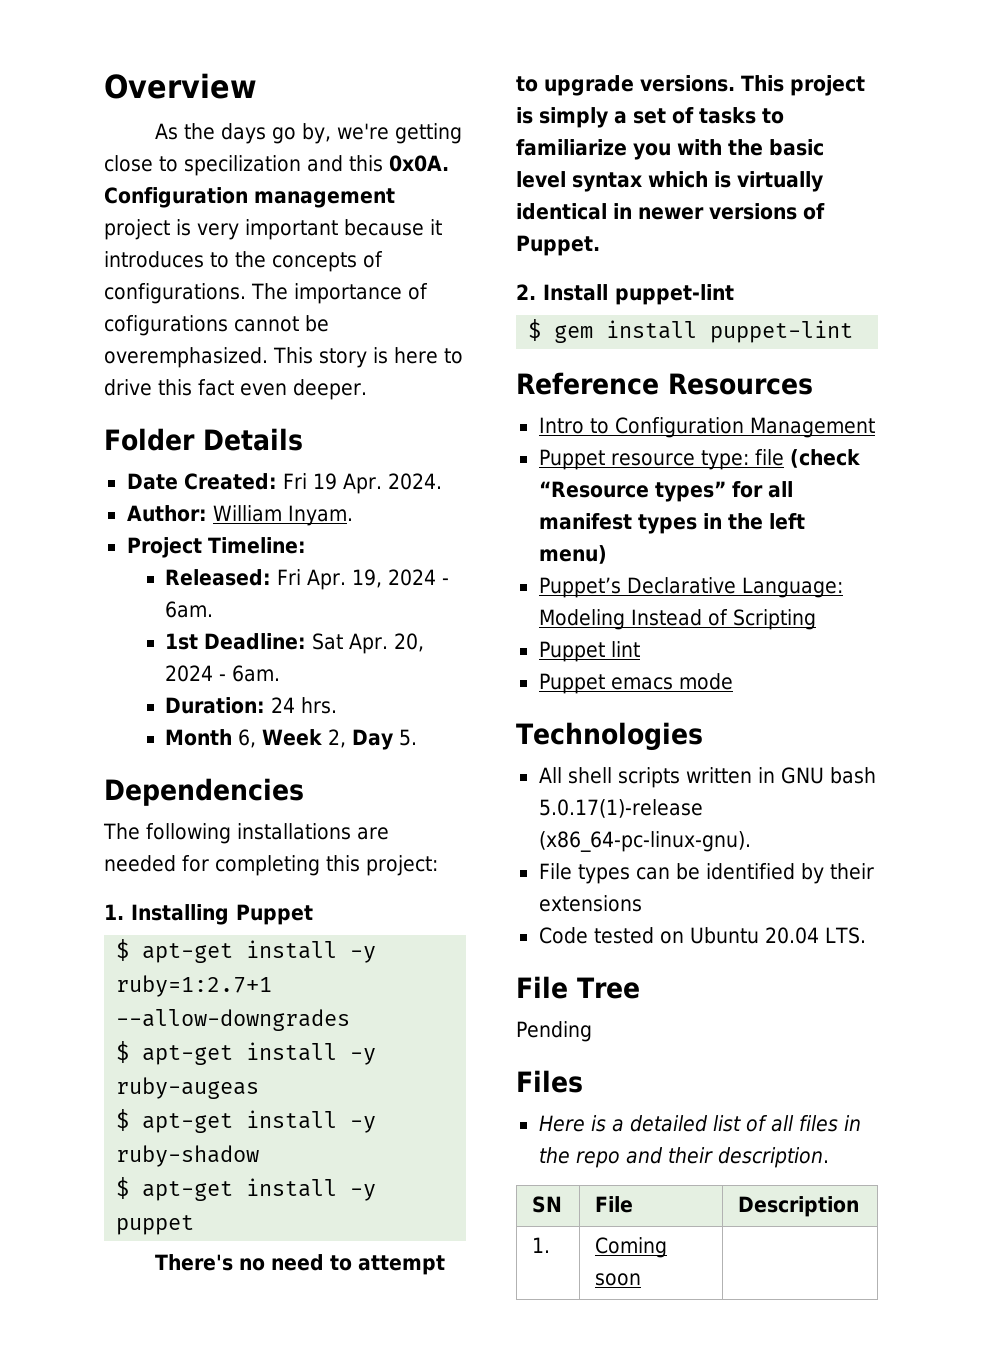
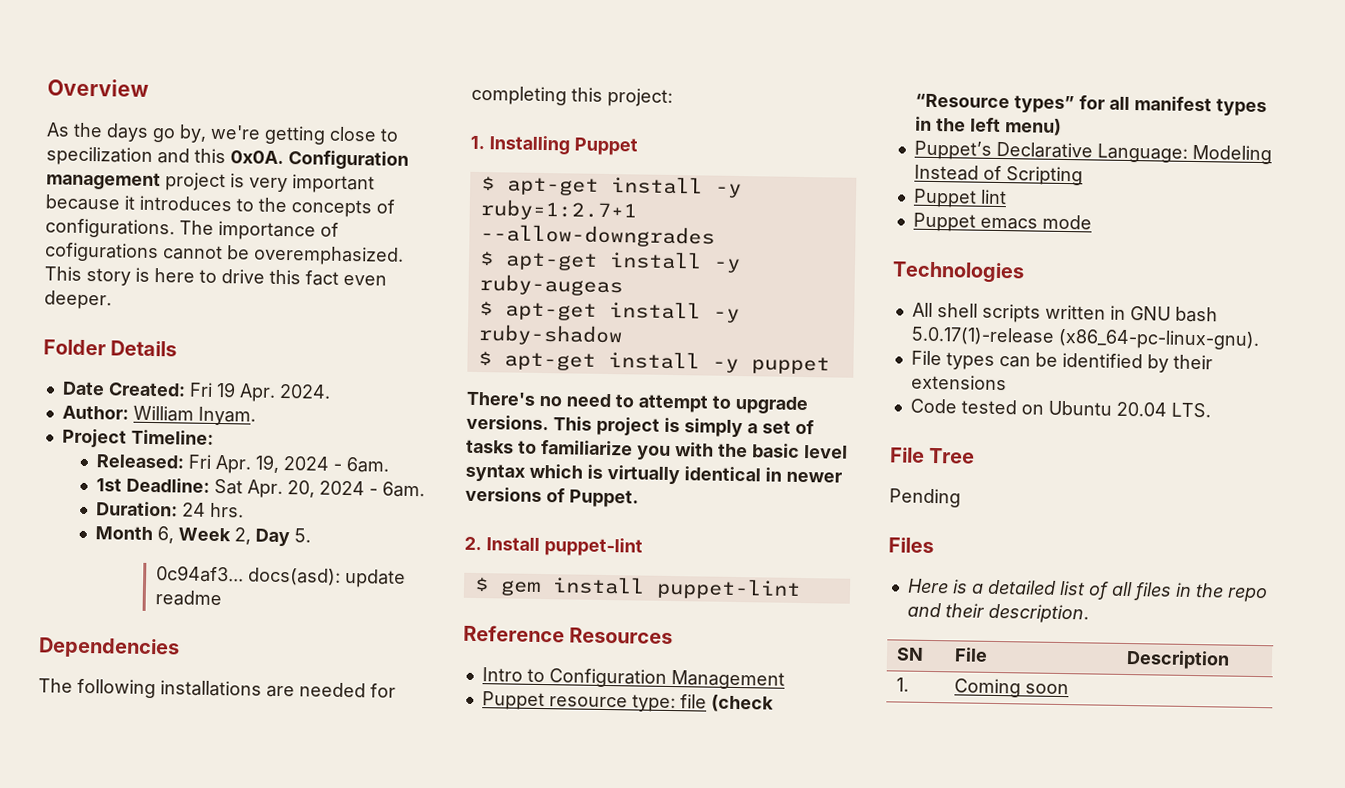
(418, 737) none -> [155,565,406,588] [154,590,222,607] // 0c94af3... docs(asd): update readme

